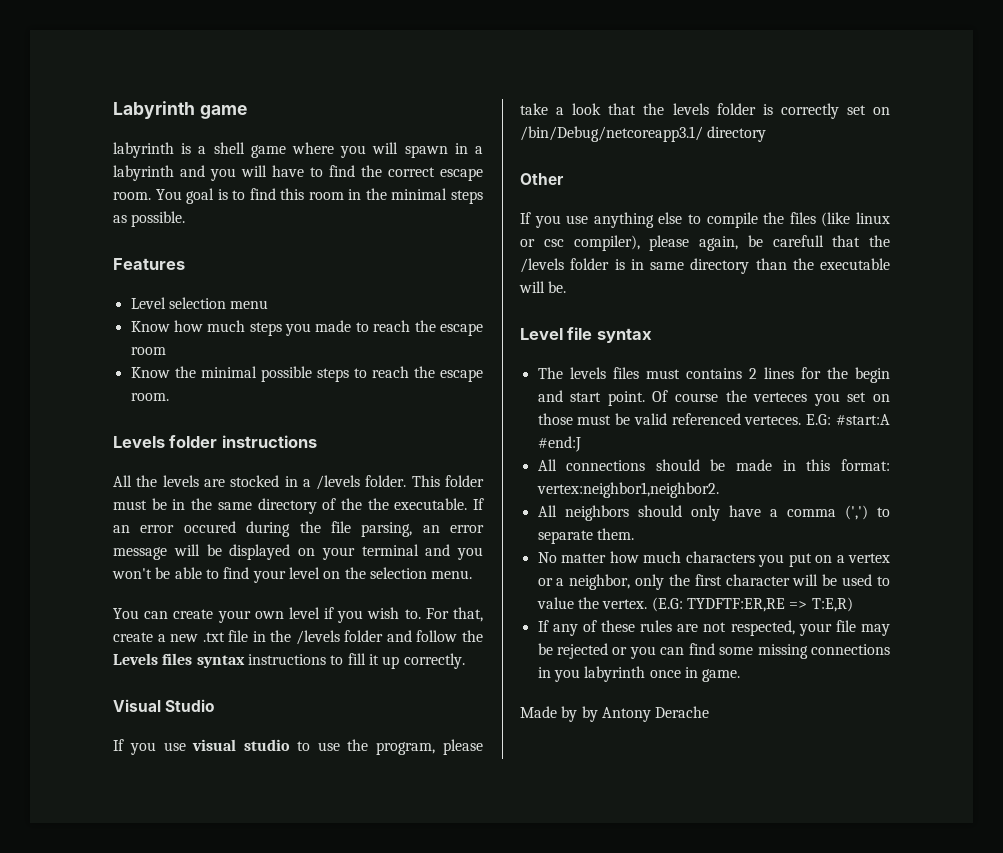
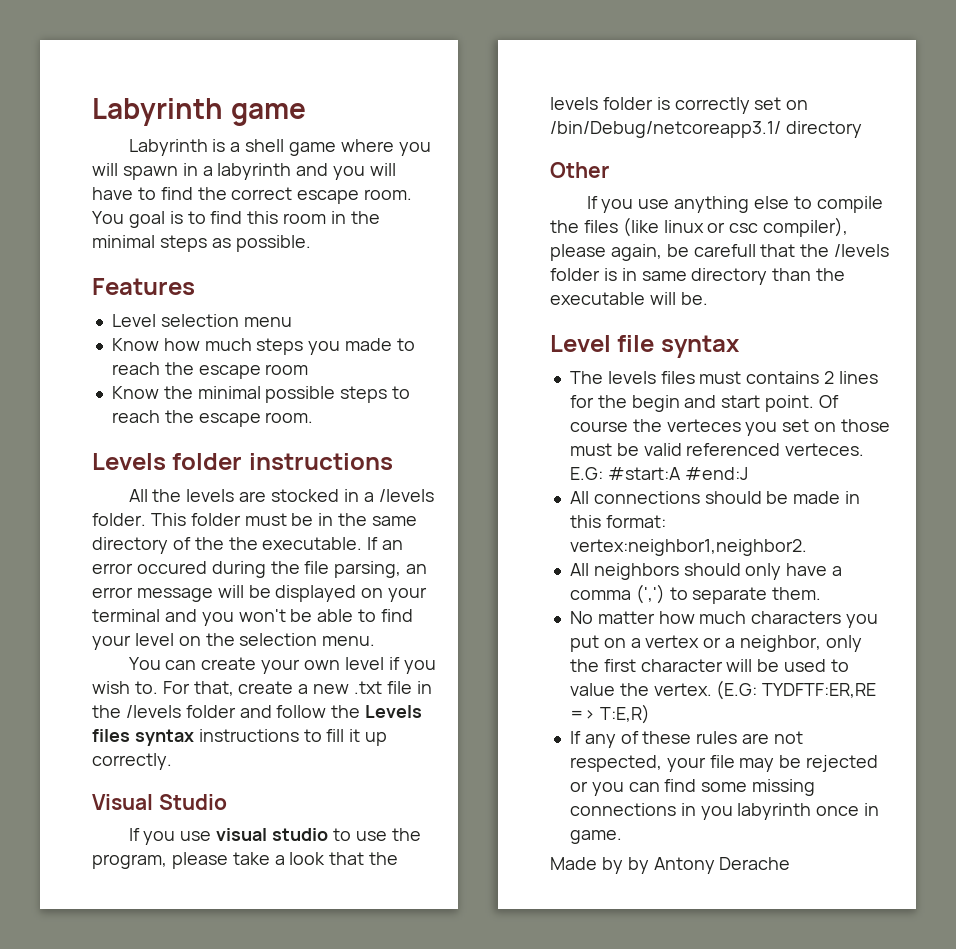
[113,142,174,158] labyrinth -> [128,139,208,156] Labyrinth

